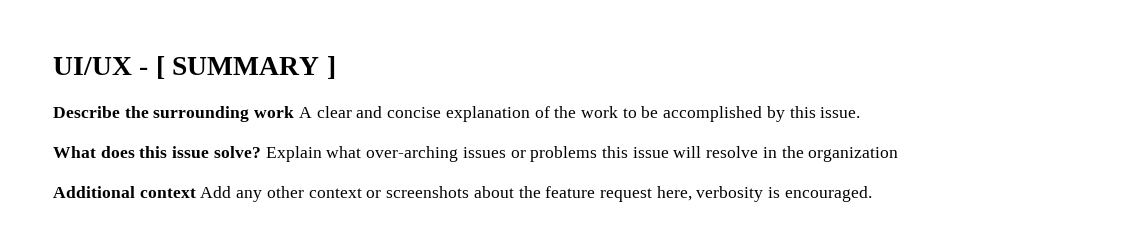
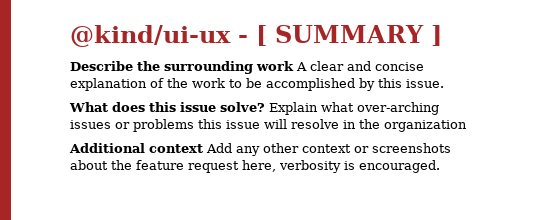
[53,57,132,75] UI/UX -> [70,25,231,47] @kind/ui-ux

